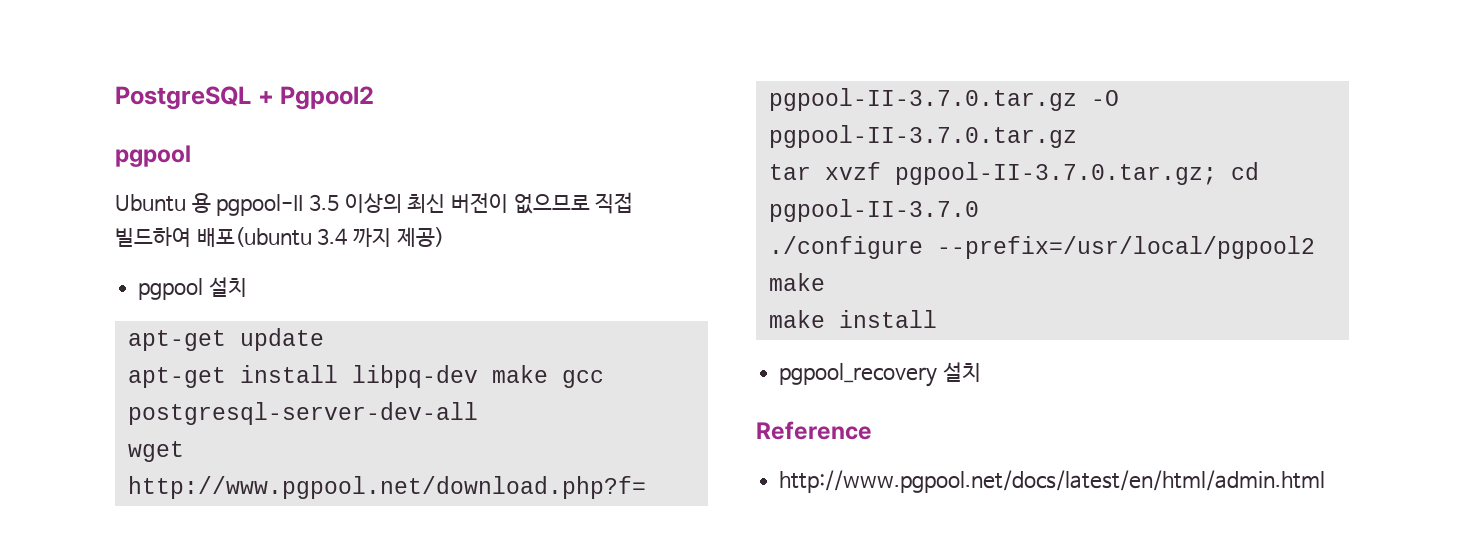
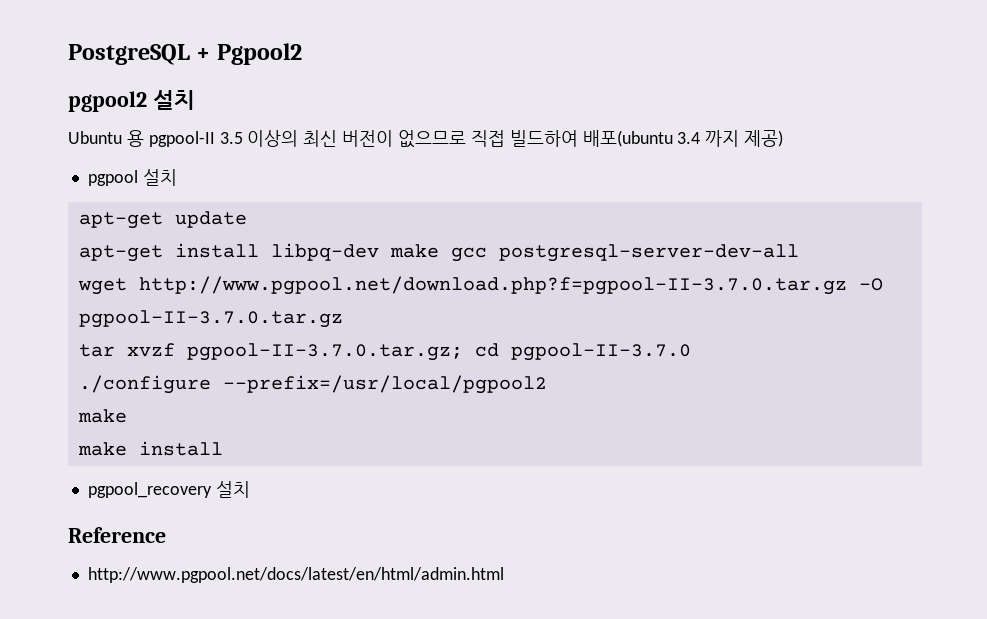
[115,145,191,167] pgpool -> [68,90,195,112] pgpool2 설치

